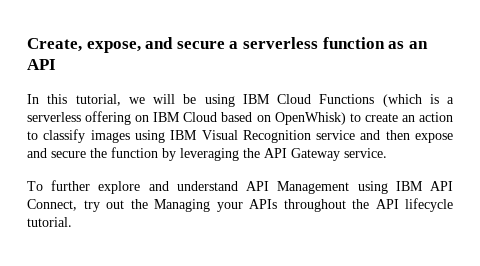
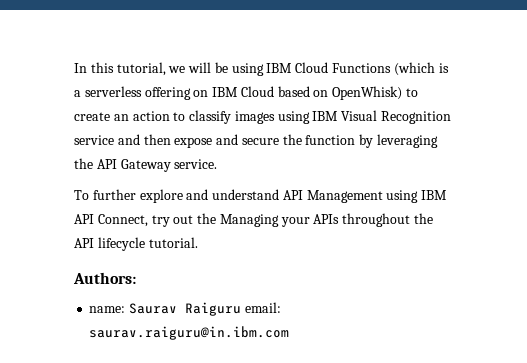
[27,37,428,53] [27,59,56,70] Create, expose, and secure a serverless function as an API // -> (74, 68) none
(72, 222) none -> [73,272,136,284] [89,302,281,316] [89,326,290,340] // Authors: // name: Saurav Raiguru email: saurav.raiguru@in.ibm.com

